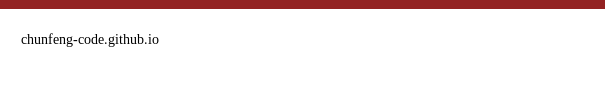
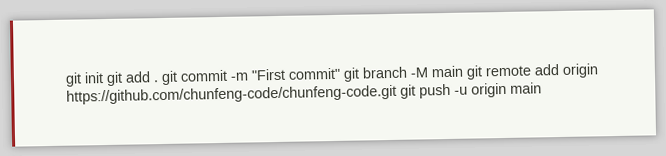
[21,33,159,47] chunfeng-code.github.io -> [65,63,599,87] [66,82,542,105] git init git add . git commit -m "First commit" git branch -M main git remote add origin https://github.com/chunfeng-code/chunfeng-code.git git push -u origin main

